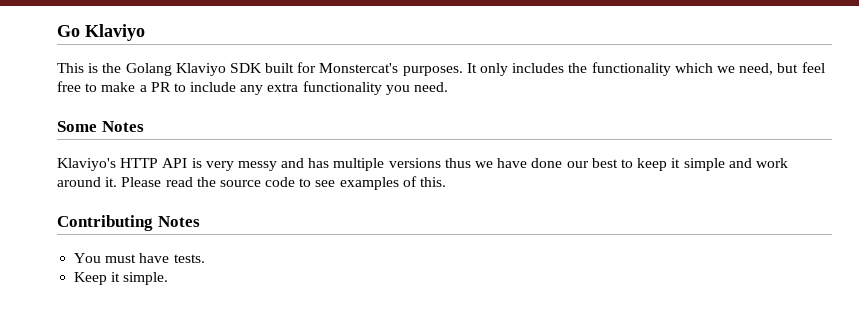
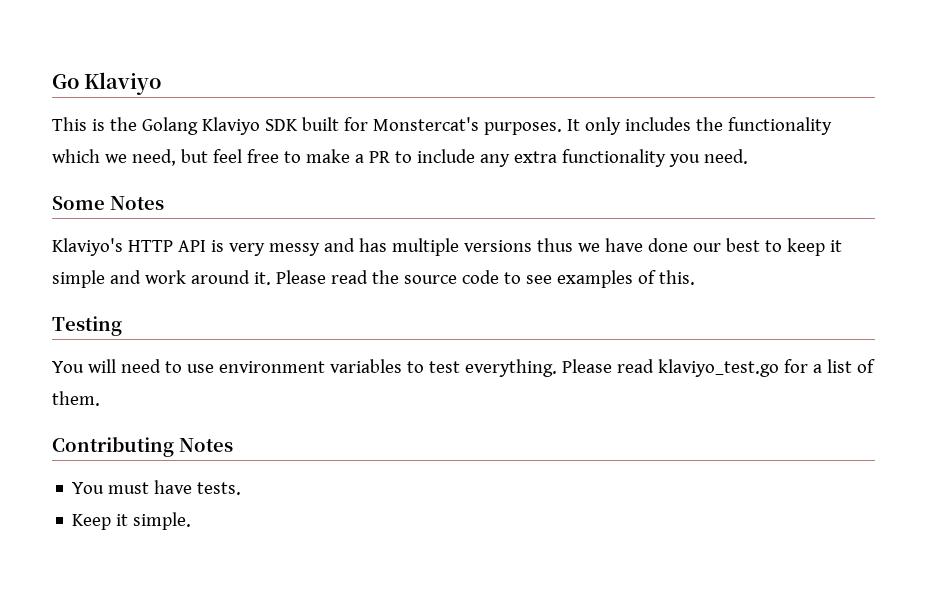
(447, 182) none -> [52,316,122,336] [52,359,875,377] [52,391,100,406] // Testing // You will need to use environment variables to test everything. Please read klaviyo_test.go for a list of them.

